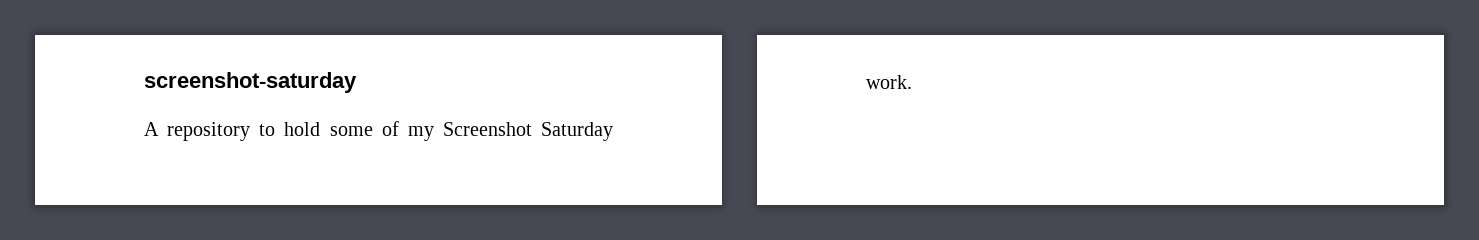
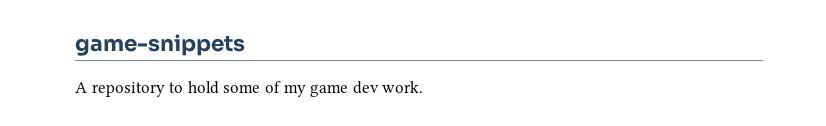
[144,72,357,93] screenshot-saturday -> [75,34,245,56] game-snippets
[442,122,613,141] Screenshot Saturday -> [310,81,379,97] game dev

